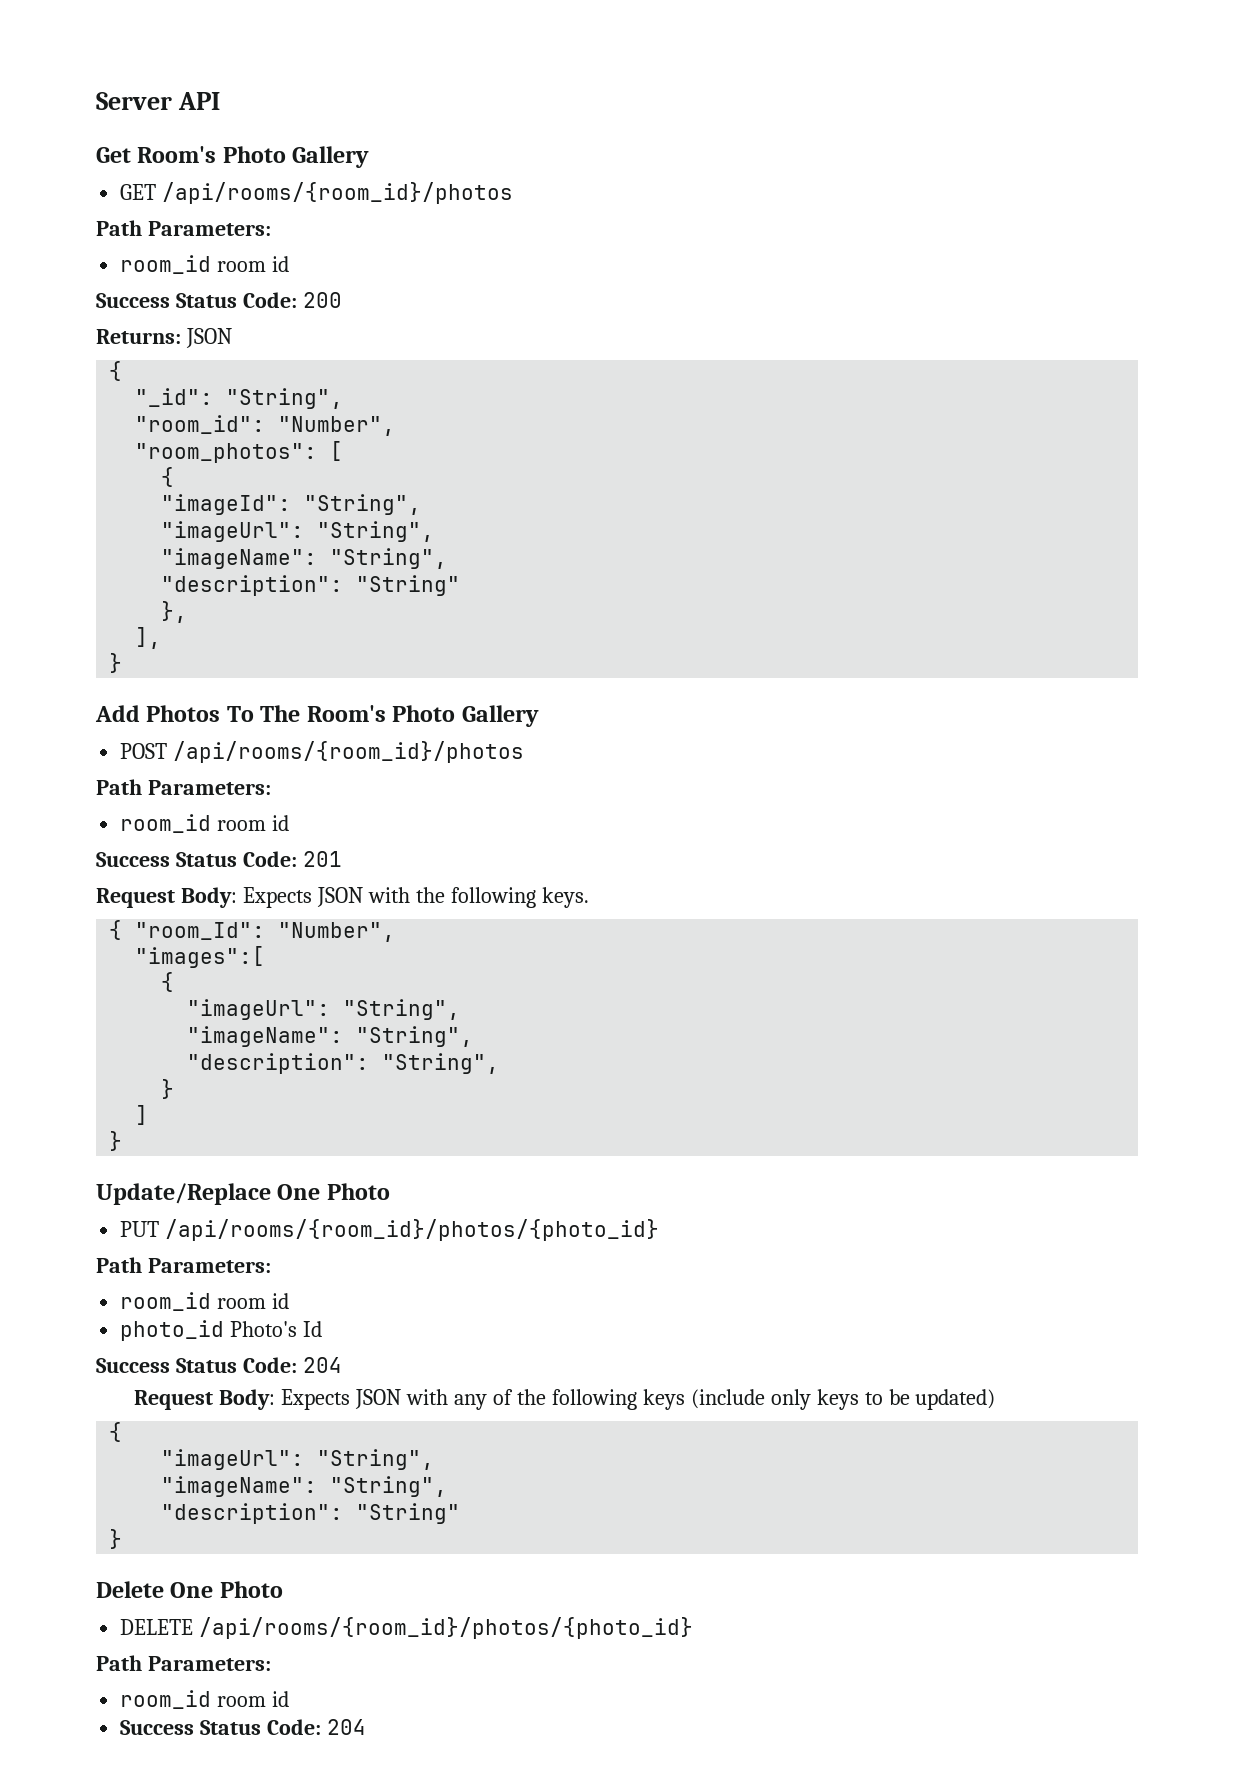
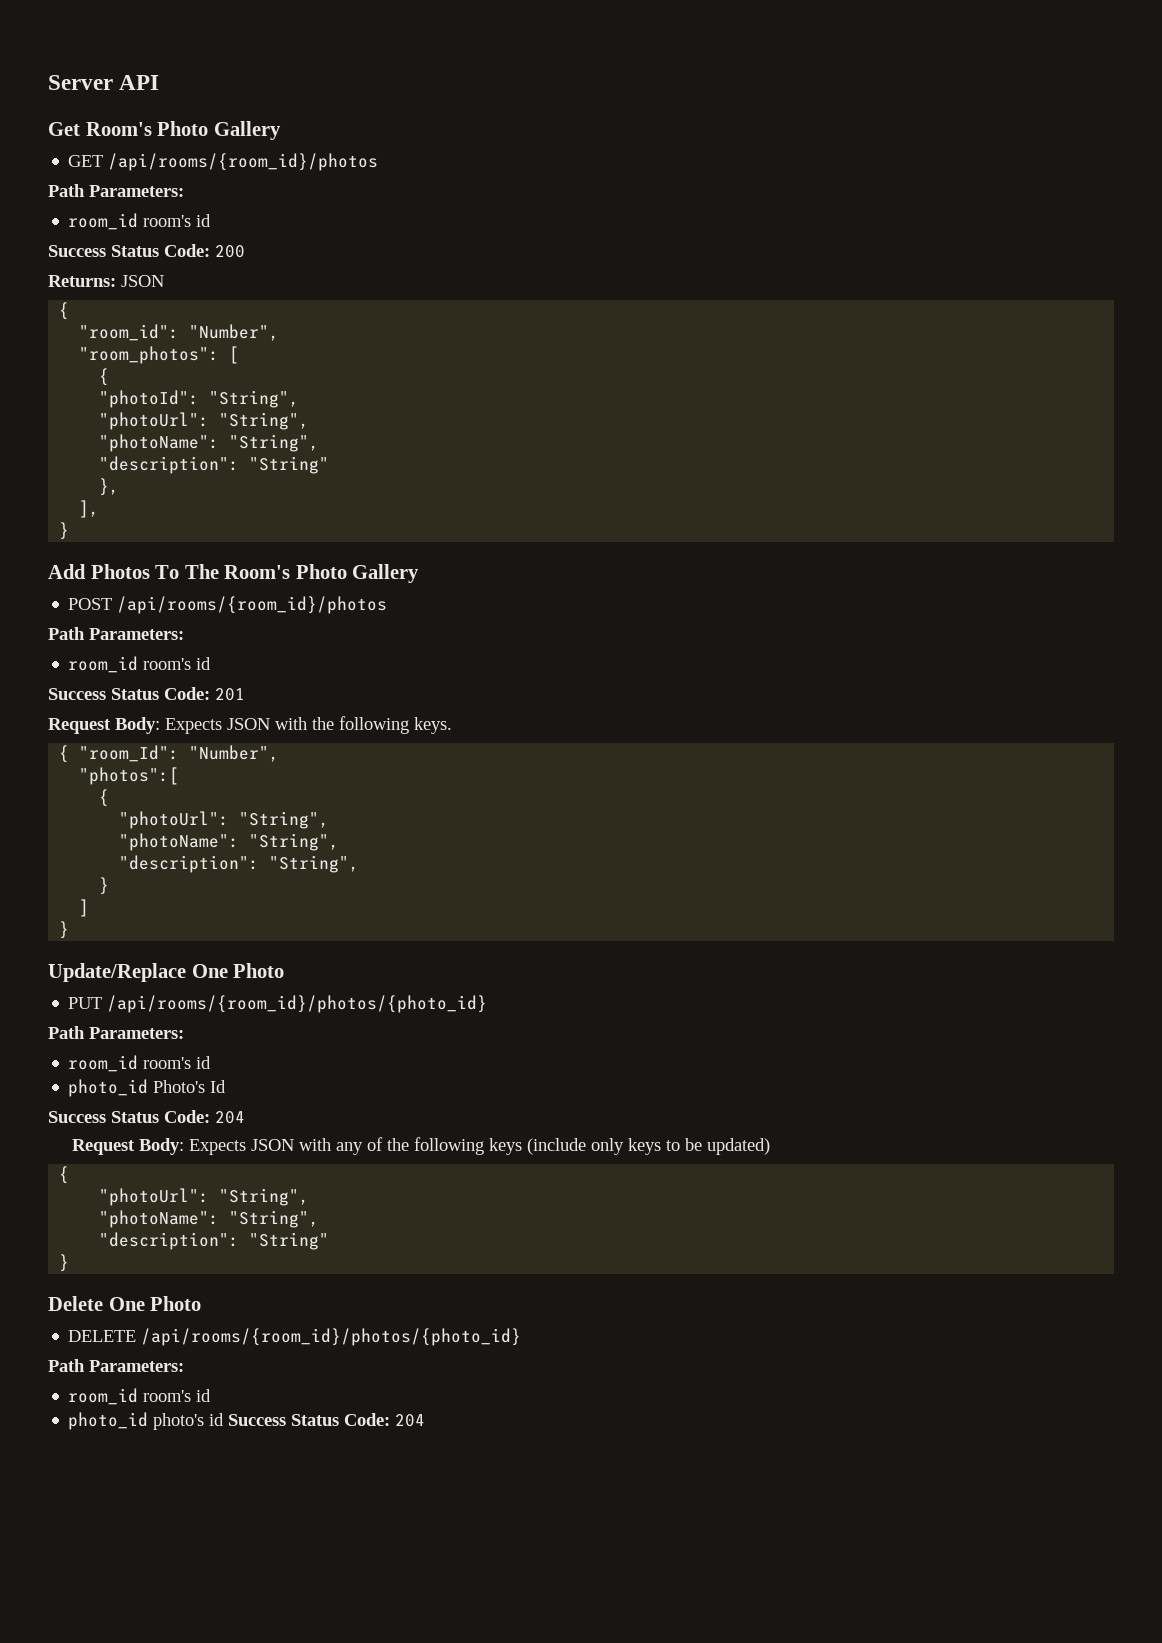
[217,261,267,272] room -> [143,215,192,227] room's
[135,388,344,409] // "_id": "String", -> (70, 311) none
[161,494,422,515] [161,521,435,542] [161,548,318,569] "imageId": "String", // "imageUrl": "String", // "imageName": -> [99,390,300,408] [99,412,310,430] [99,434,220,452] "photoId": "String", // "photoUrl": "String", // "photoName":
[217,820,267,831] room -> [143,658,192,670] room's
[135,946,266,968] [161,972,175,992] [187,999,461,1020] [187,1026,344,1047] "images":[ // { // "imageUrl": "String", // "imageName": -> [79,767,180,785] [99,789,110,807] [119,811,330,829] [119,833,240,851] "photos":[ // { // "photoUrl": "String", // "photoName":
[217,1298,267,1309] room -> [143,1057,192,1069] room's
[161,1449,435,1470] [161,1476,318,1497] "imageUrl": "String", // "imageName": -> [99,1188,310,1206] [99,1210,220,1228] "photoUrl": "String", // "photoName":
[217,1691,290,1707] room id // -> [143,1389,212,1402] [68,1412,225,1430] room's id // photo_id photo's id

